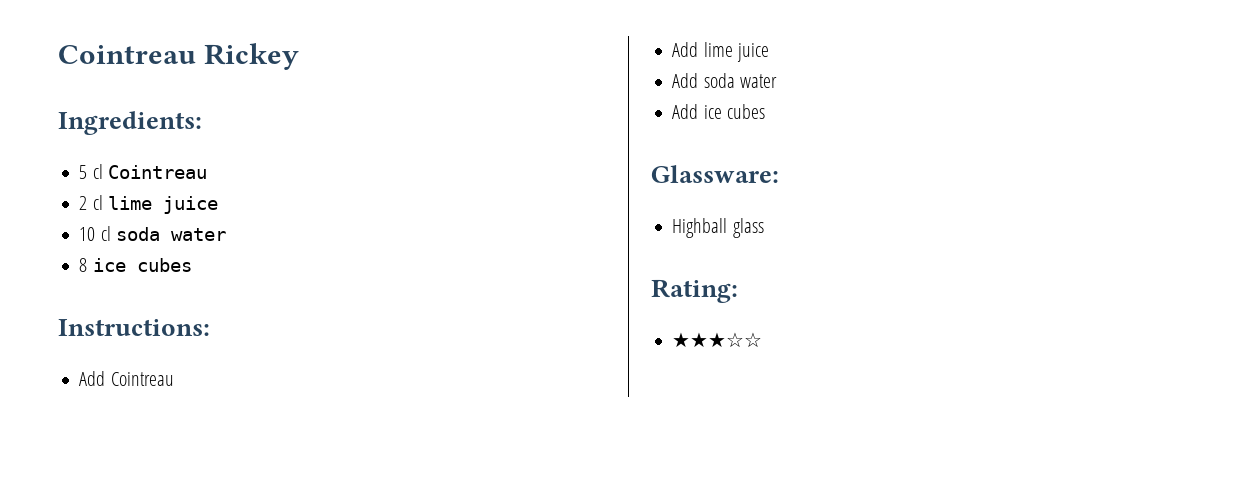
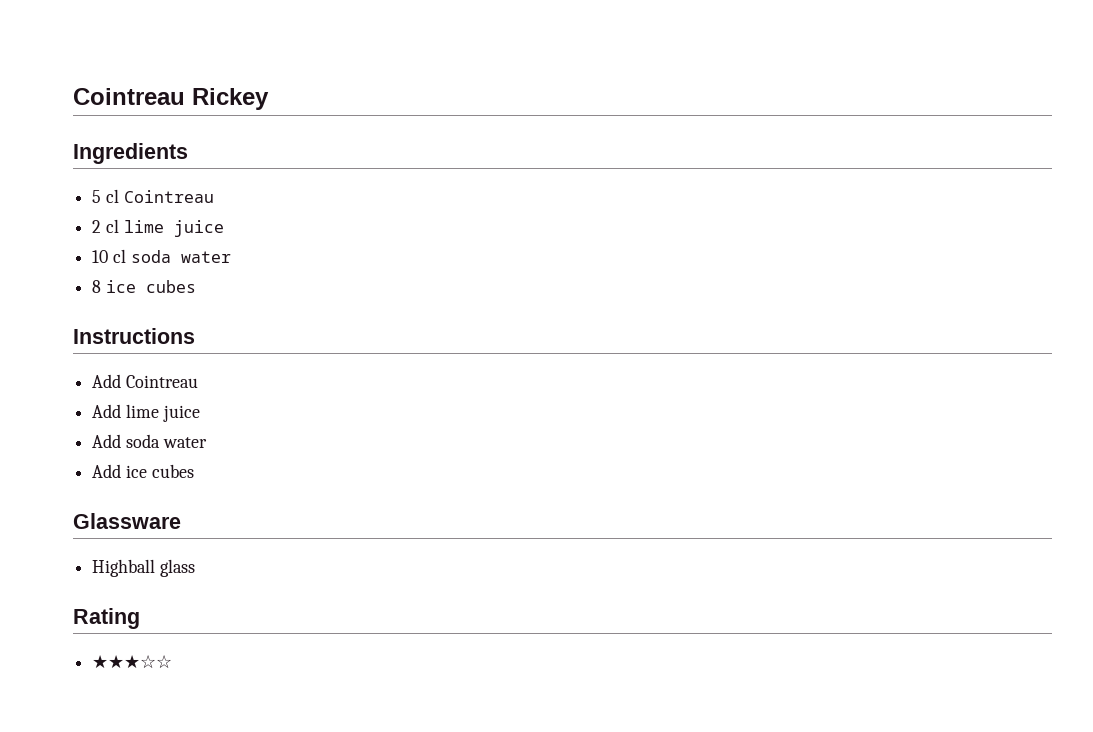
[58,111,202,135] Ingredients: -> [73,143,188,164] Ingredients
[58,319,210,336] Instructions: -> [73,328,195,344] Instructions
[651,165,779,183] Glassware: -> [73,513,181,529] Glassware
[651,279,738,303] Rating: -> [73,608,140,629] Rating

